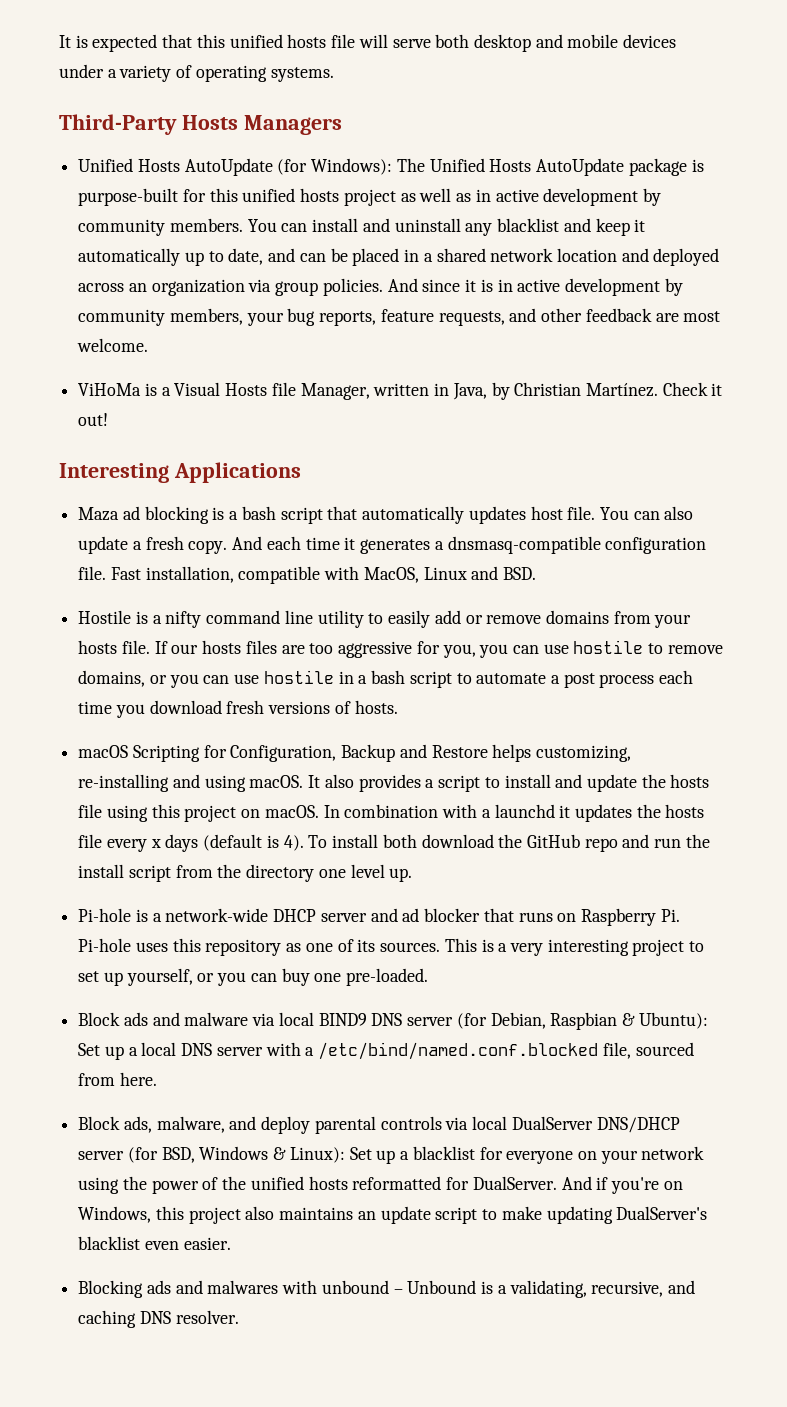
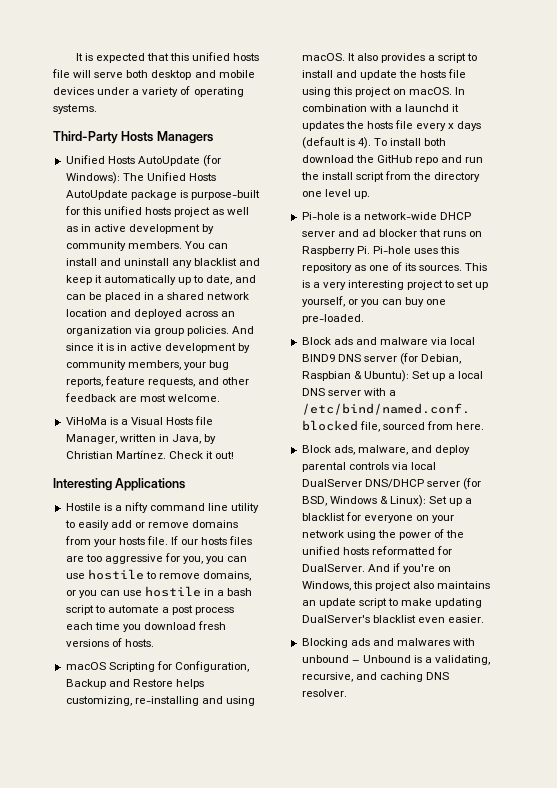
[78,506,694,524] [78,536,707,554] [78,566,537,584] // Maza ad blocking is a bash script that automatically updates host file. You can also update a fresh copy. And each time it generates a dnsmasq-compatible configuration file. Fast installation, compatible with MacOS, Linux and BSD. -> (186, 484) none

